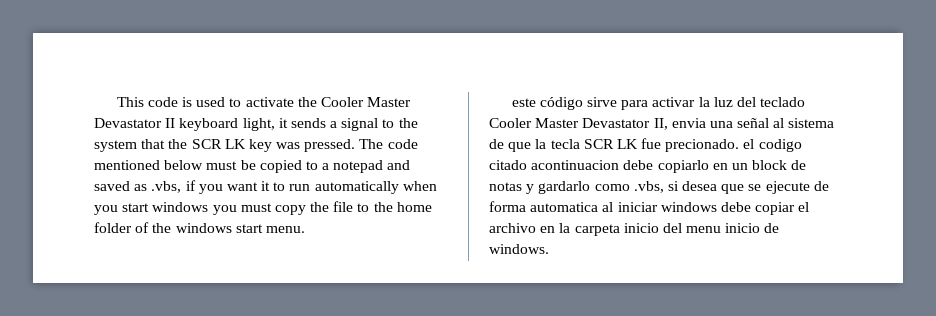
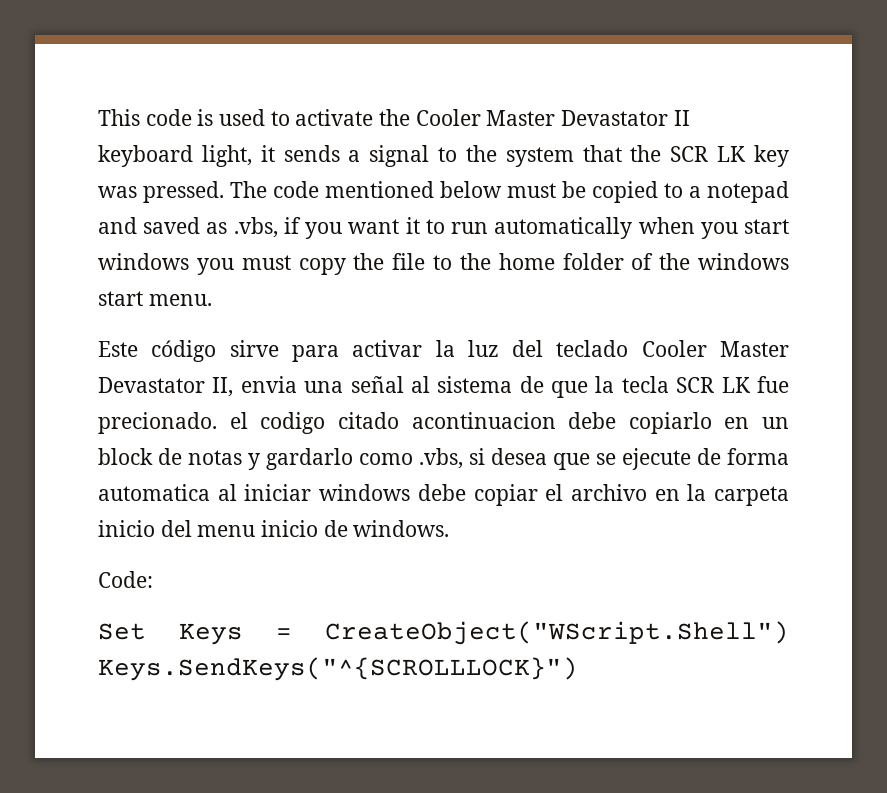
[511,98,536,107] este -> [98,341,138,357] Este
(549, 249) none -> [98,571,153,588] [98,621,789,645] [98,657,578,681] // Code: // Set Keys = CreateObject("WScript.Shell") Keys.SendKeys("^{SCROLLLOCK}")

